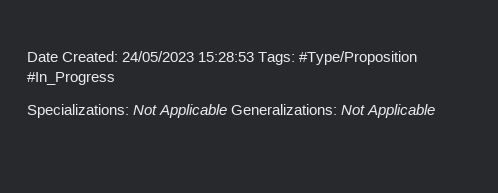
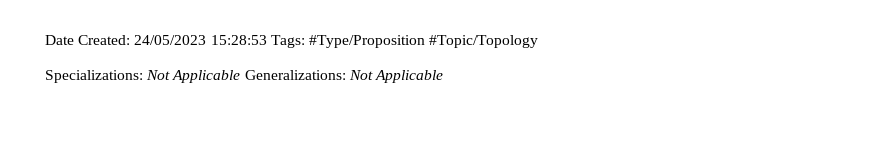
[27,72,115,85] #In_Progress -> [429,35,539,48] #Topic/Topology

